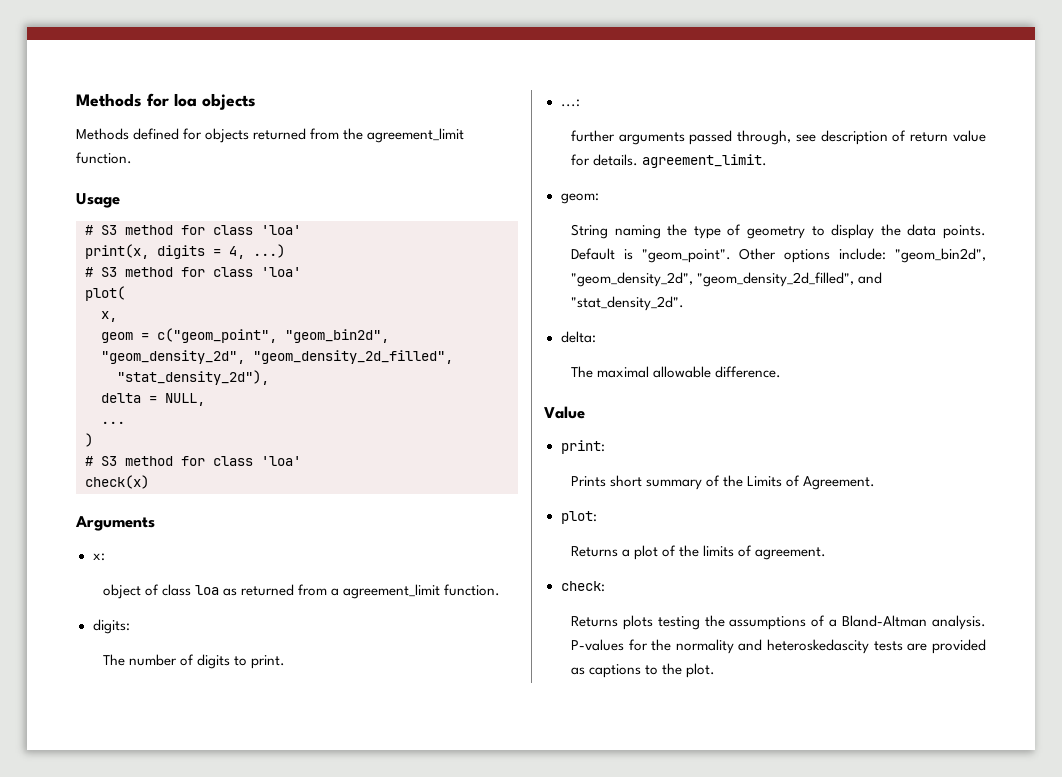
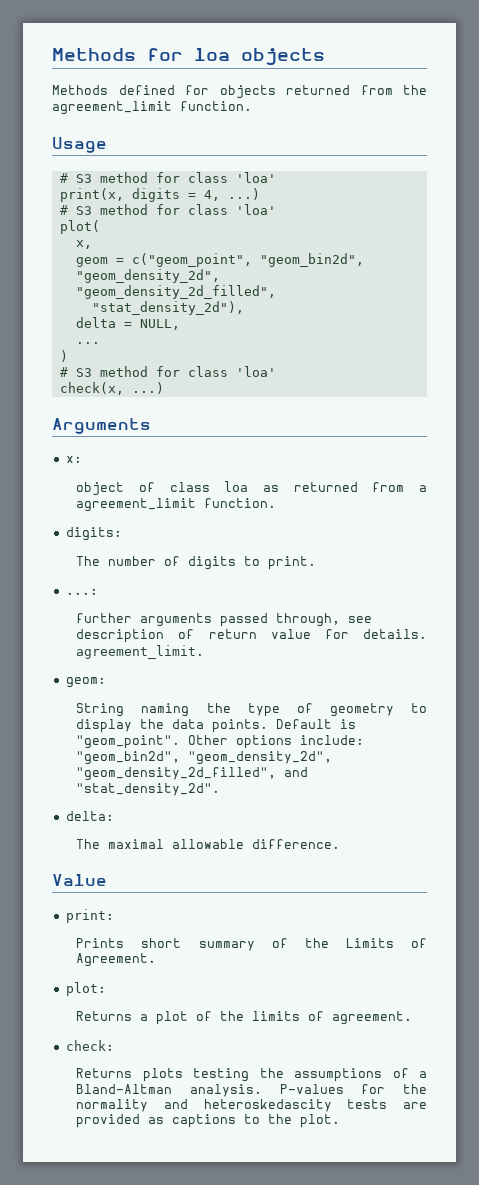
[85,475,149,489] check(x) -> [59,382,164,395] check(x, ...)

